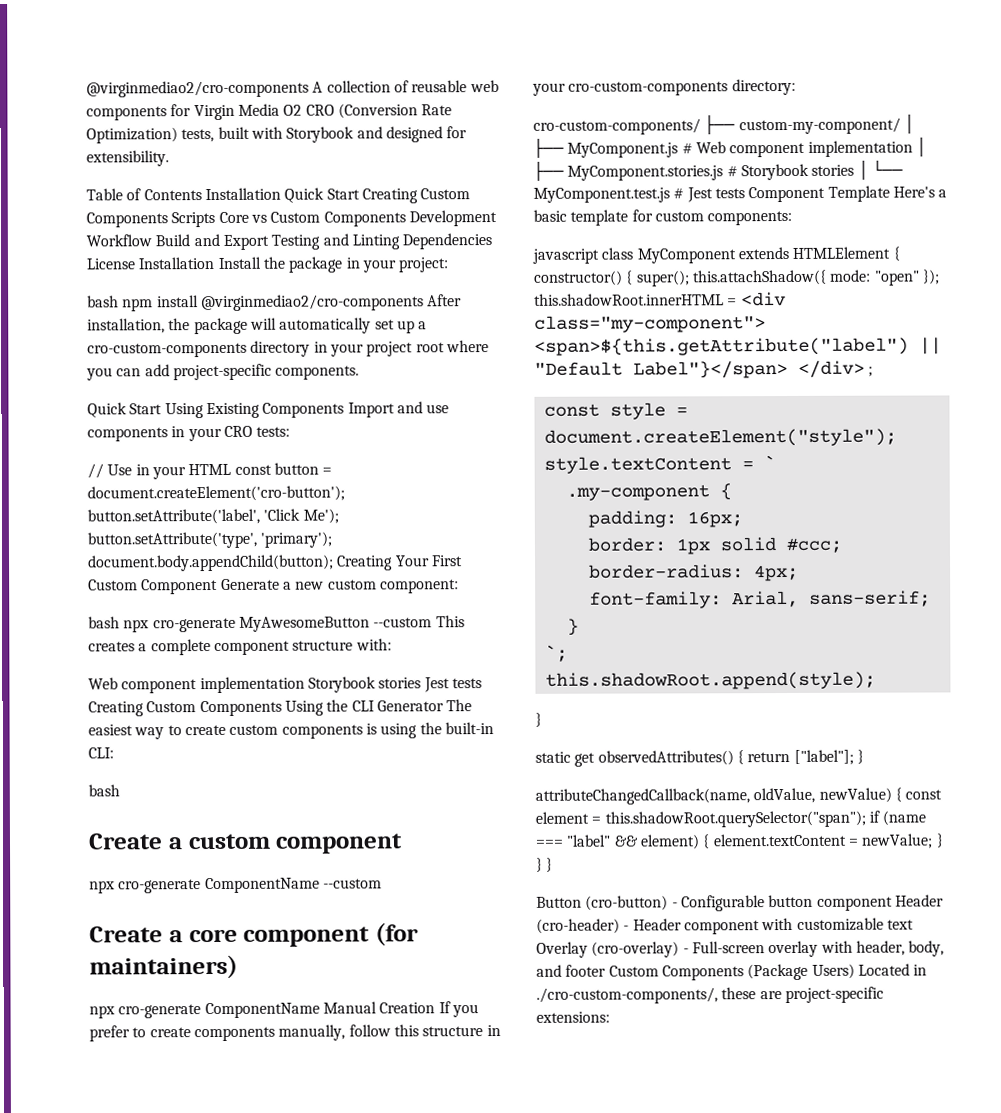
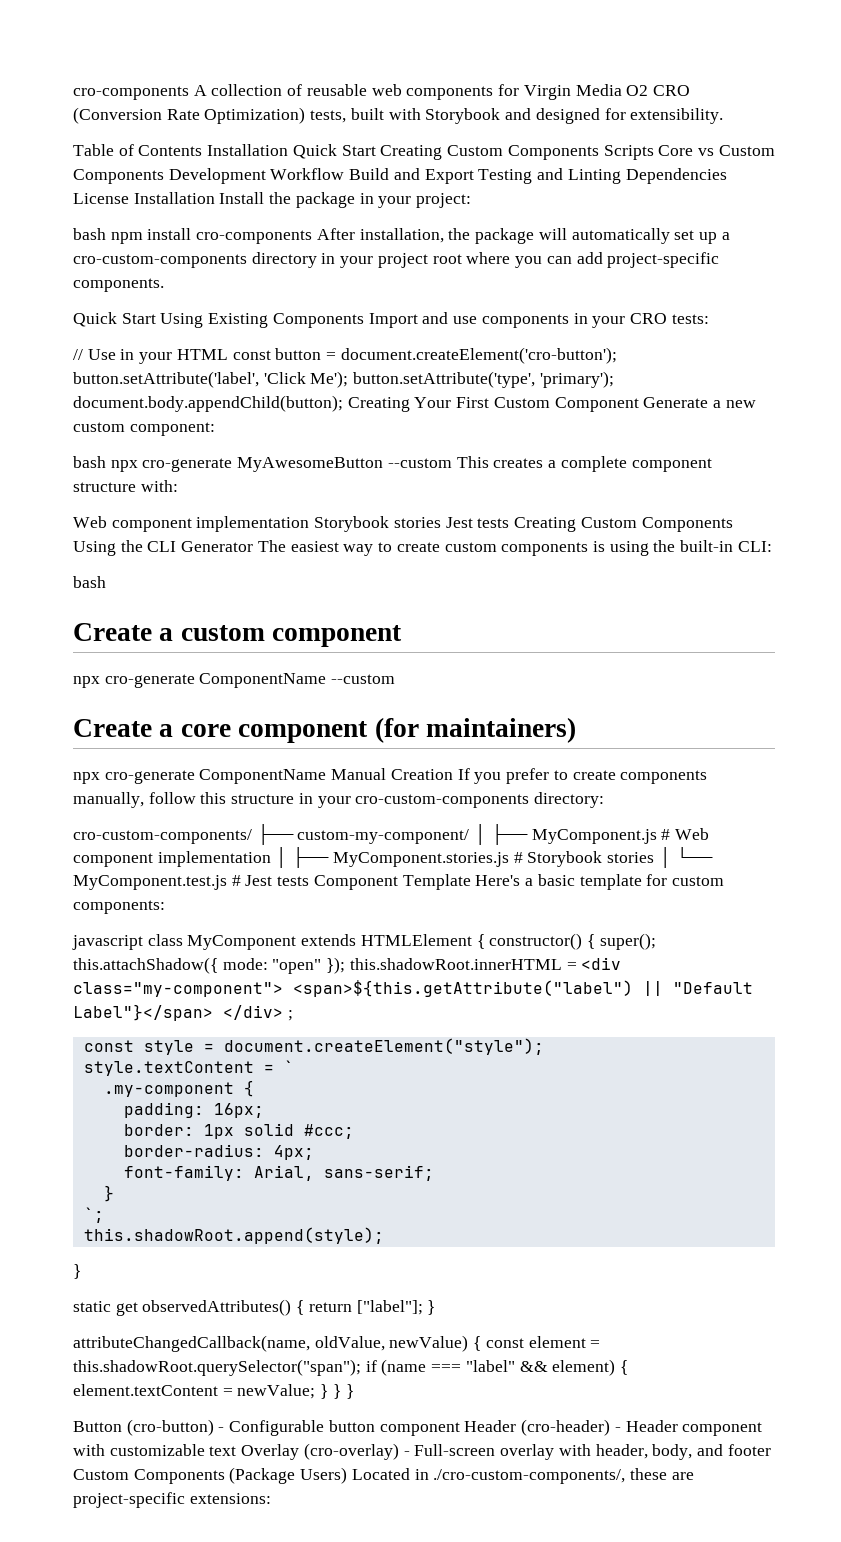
[86,80,309,98] @virginmediao2/cro-components -> [73,86,189,100] cro-components
[200,294,424,312] @virginmediao2/cro-components -> [196,230,313,244] cro-components

